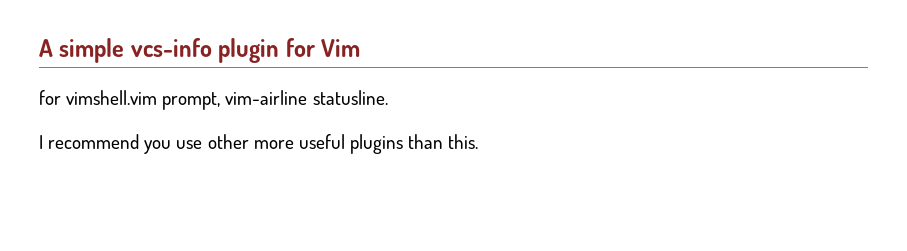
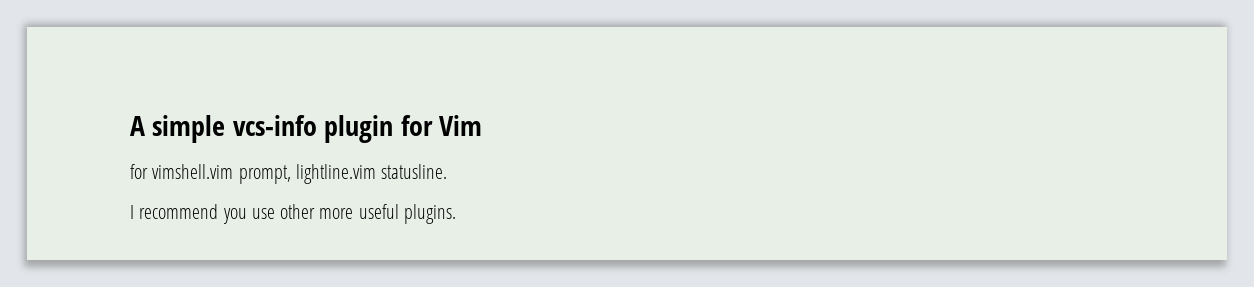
[225,90,308,105] vim-airline -> [295,164,376,184] lightline.vim
[349,134,479,154] plugins than this. -> [403,204,456,224] plugins.

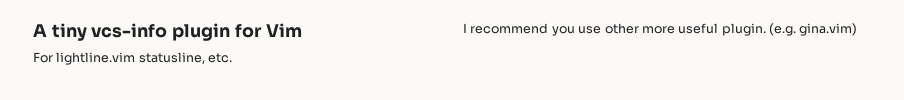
[152,115,226,143] simple -> [51,23,87,41] tiny
[130,164,448,184] for vimshell.vim prompt, lightline.vim statusline. -> [33,52,233,65] For lightline.vim statusline, etc.
[403,204,456,224] plugins. -> [721,23,858,36] plugin. (e.g. gina.vim)

